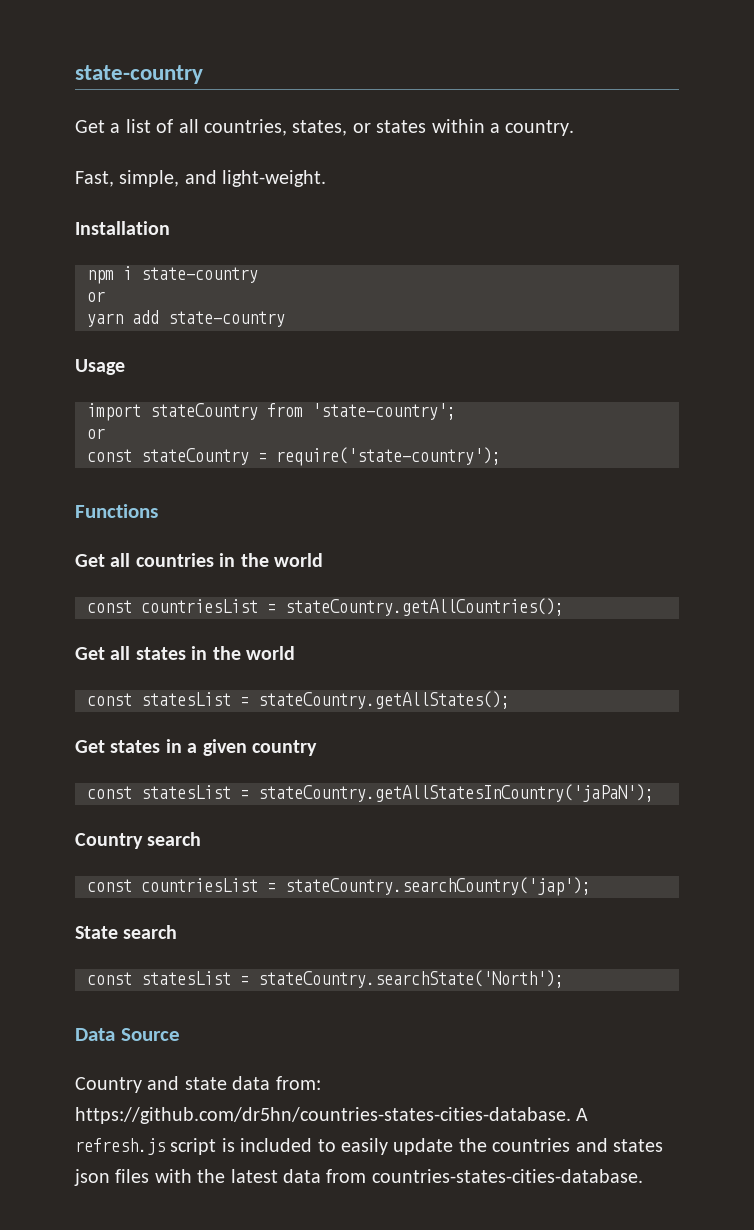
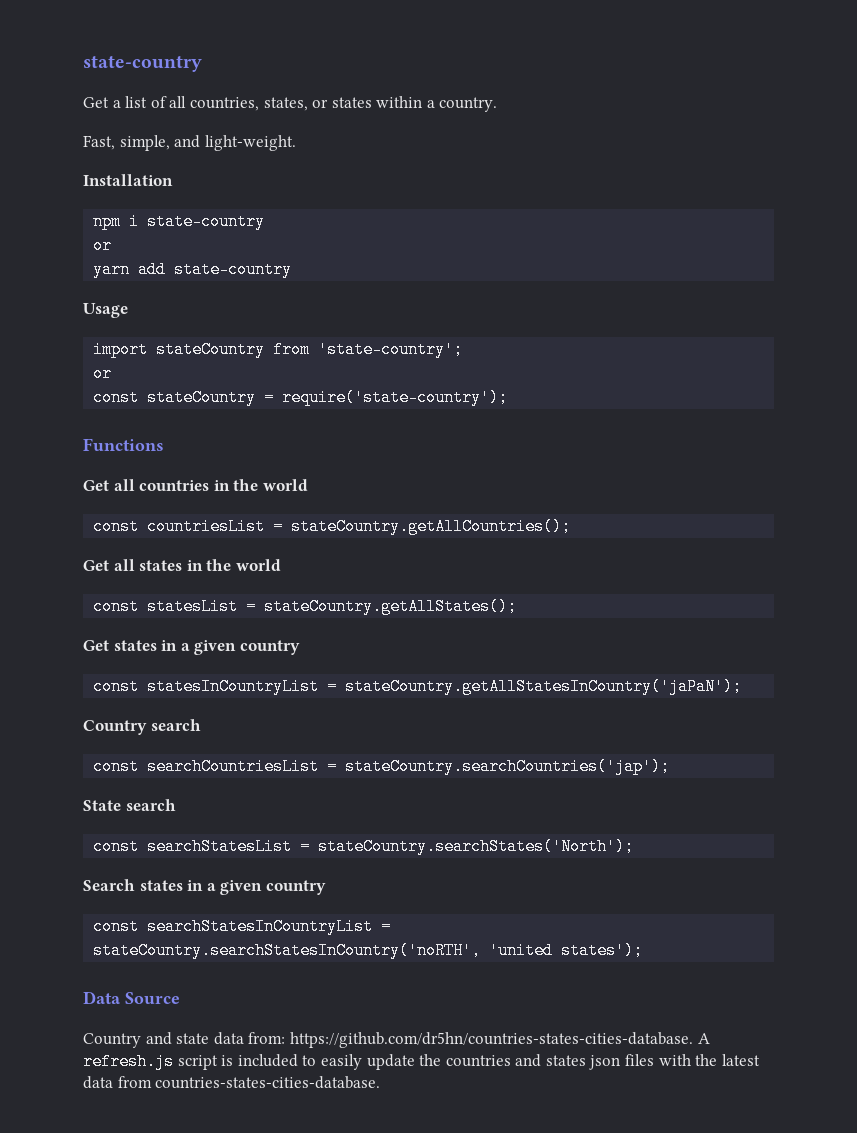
[141,785,231,799] statesList -> [147,678,320,695] statesInCountryList
[141,877,591,896] countriesList = stateCountry.searchCountry('jap'); -> [147,758,671,775] searchCountriesList = stateCountry.searchCountries('jap');
[141,970,564,988] statesList = stateCountry.searchState('North'); -> [147,838,635,855] [83,879,326,895] [93,918,392,935] [93,942,644,959] searchStatesList = stateCountry.searchStates('North'); // Search states in a given country // const searchStatesInCountryList = stateCountry.searchStatesInCountry('noRTH', 'united states');

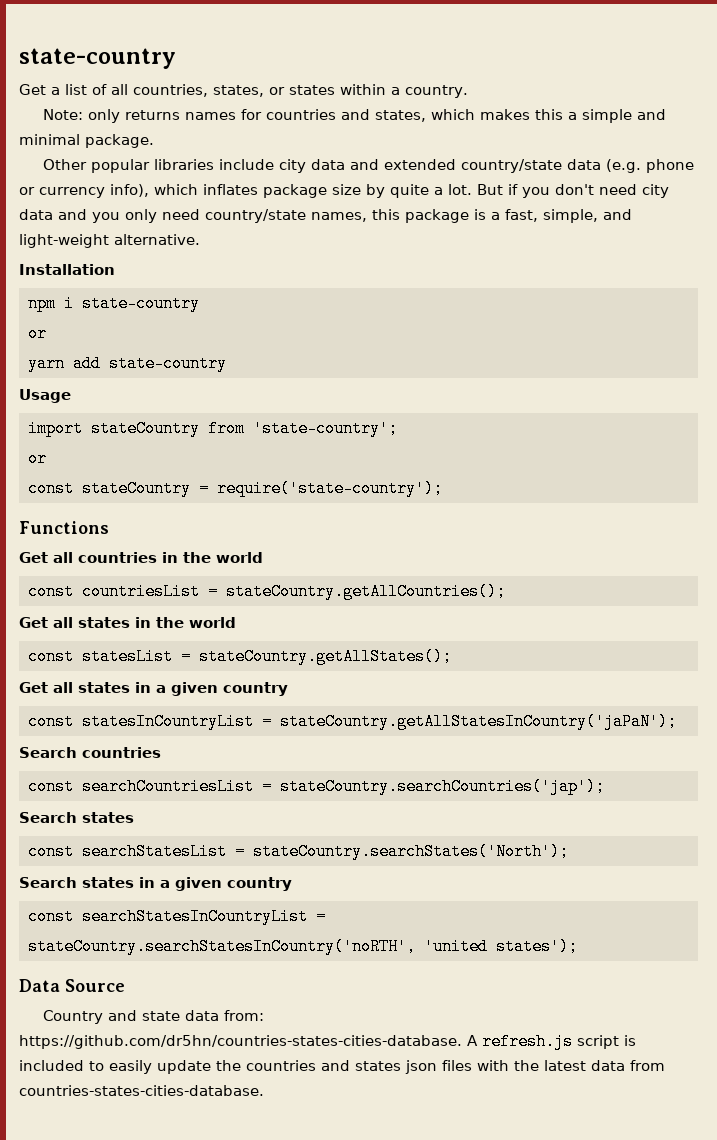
[83,135,296,151] Fast, simple, and light-weight. -> [42,109,666,123] [19,134,154,148] [42,159,694,173] [19,184,669,198] [19,209,632,223] [19,234,200,248] Note: only returns names for countries and states, which makes this a simple and minimal package. // Other popular libraries include city data and extended country/state data (e.g. phone or currency info), which inflates package size by quite a lot. But if you don't need city data and you only need country/state names, this package is a fast, simple, and light-weight alternative.
(109, 645) none -> [53,682,73,693] all
[83,719,201,735] Country search -> [19,747,161,758] Search countries
[83,799,176,811] State search -> [19,812,134,823] Search states

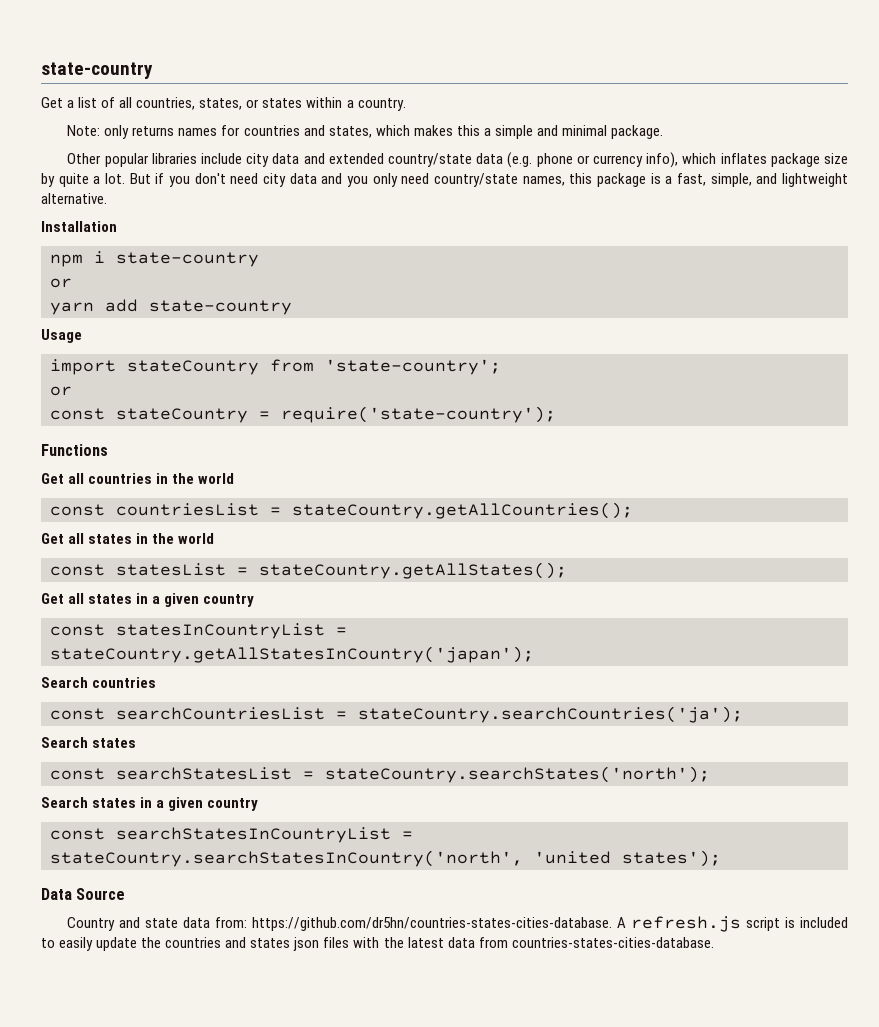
[19,234,109,248] light-weight -> [781,173,848,187] lightweight
[279,713,677,730] stateCountry.getAllStatesInCountry('jaPaN'); -> [50,646,534,663] stateCountry.getAllStatesInCountry('japan');
[279,778,605,795] stateCountry.searchCountries('jap'); -> [358,706,743,723] stateCountry.searchCountries('ja');
[252,843,569,860] stateCountry.searchStates('North'); -> [325,766,710,783] stateCountry.searchStates('north');
[27,938,416,955] stateCountry.searchStatesInCountry('noRTH', -> [50,850,523,867] stateCountry.searchStatesInCountry('north',

